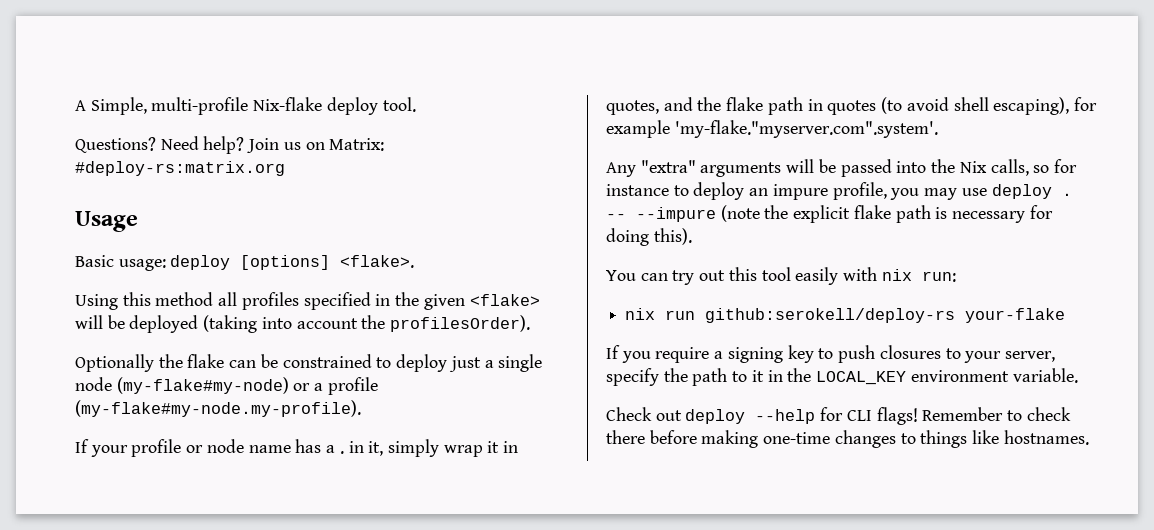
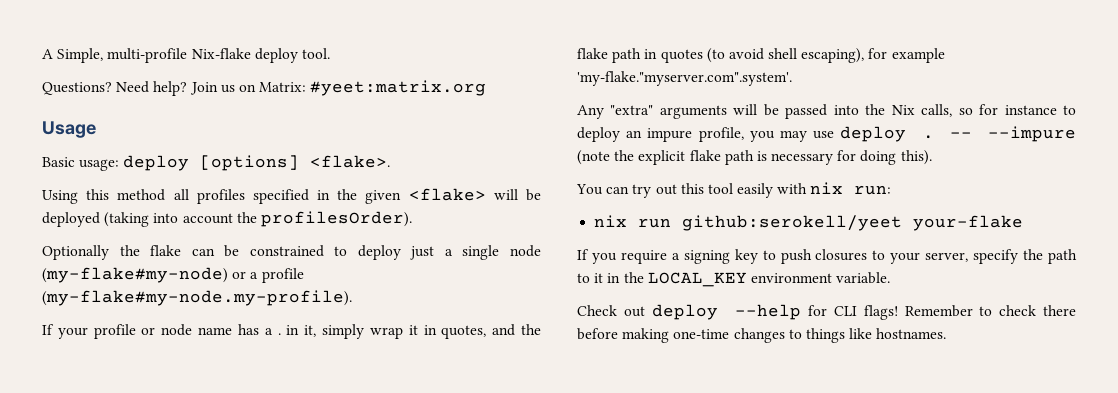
[75,161,285,176] #deploy-rs:matrix.org -> [310,80,487,96] #yeet:matrix.org
[705,308,956,323] github:serokell/deploy-rs -> [682,215,903,231] github:serokell/yeet

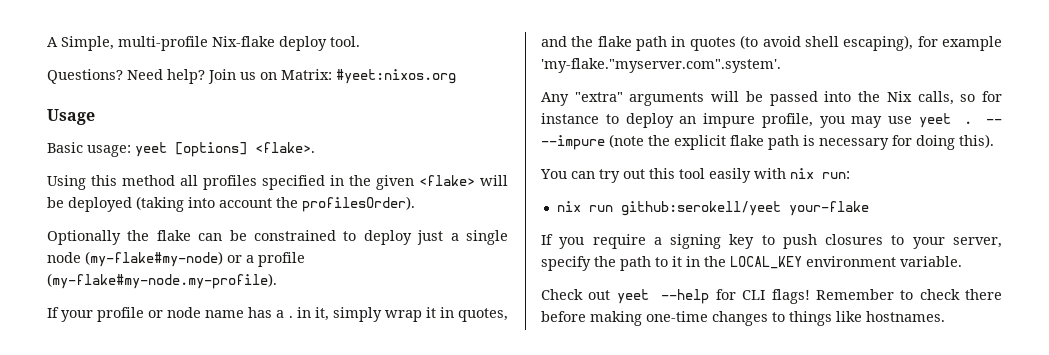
[310,80,487,96] #yeet:matrix.org -> [336,69,456,84] #yeet:nixos.org
[123,155,190,171] deploy -> [135,142,167,157] yeet
[840,126,907,142] deploy -> [918,113,951,128] yeet
[651,304,718,320] deploy -> [616,289,649,304] yeet

